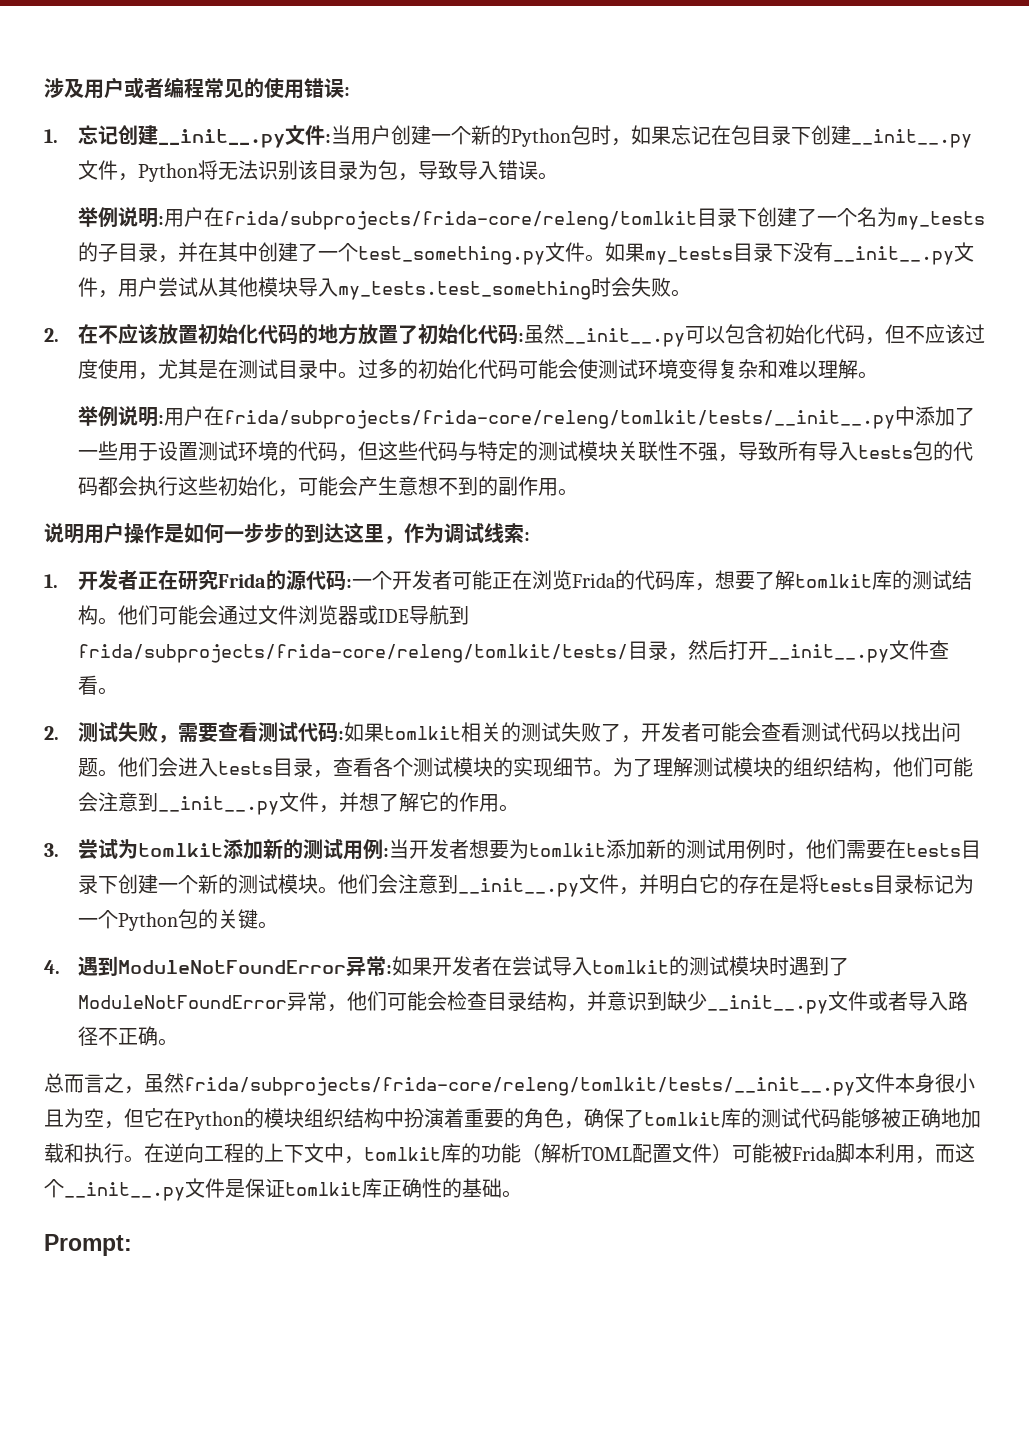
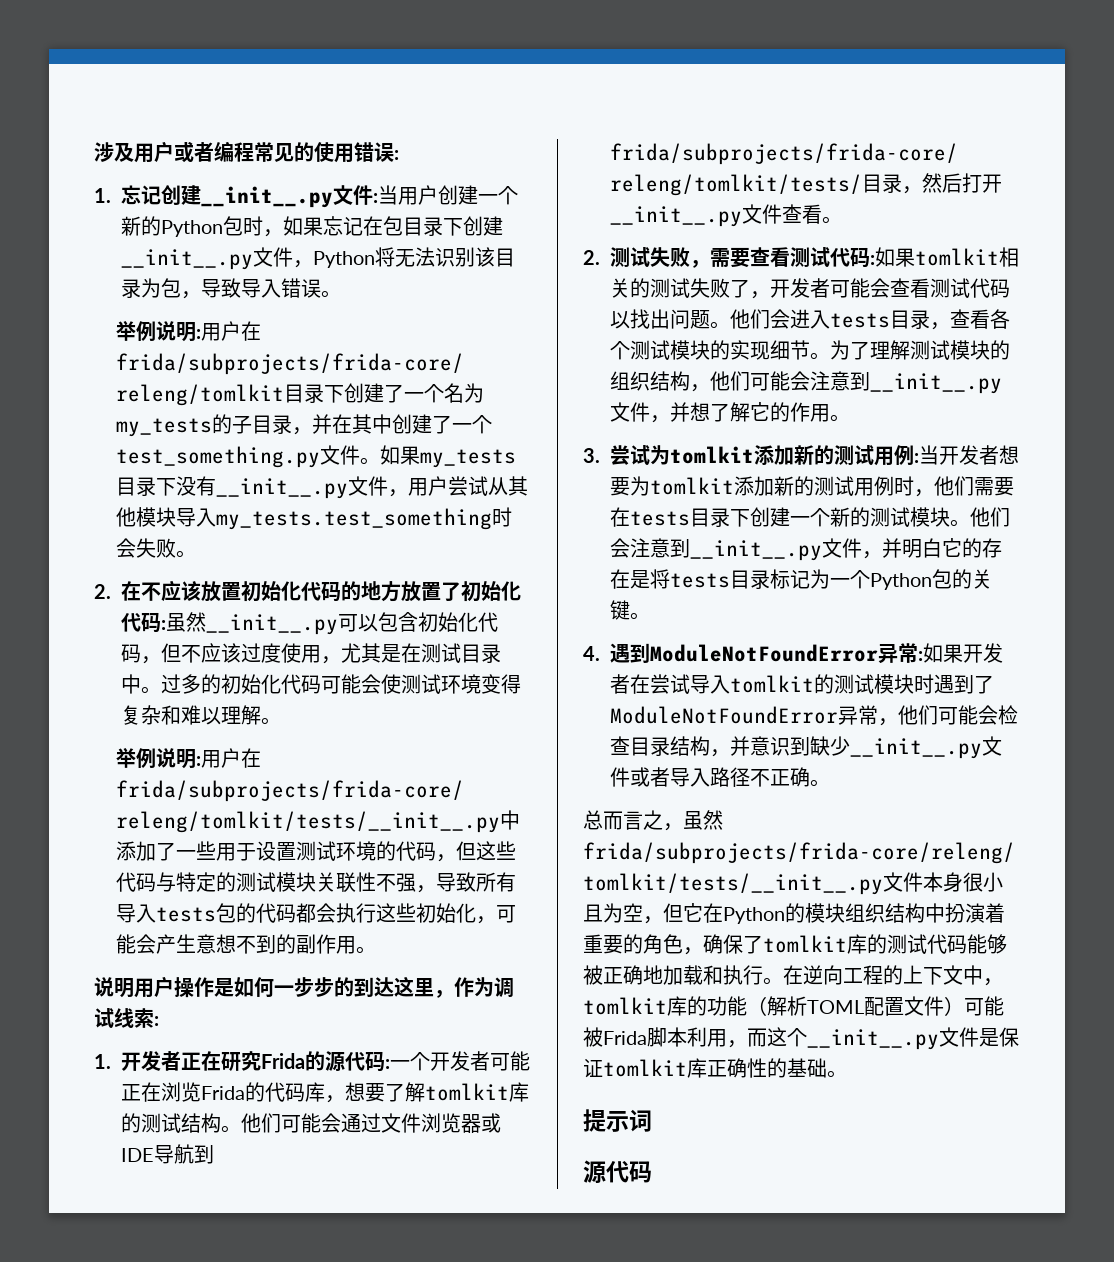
[44,1234,132,1256] Prompt: -> [583,1109,652,1132] [583,1160,652,1184] 提示词 // 源代码

